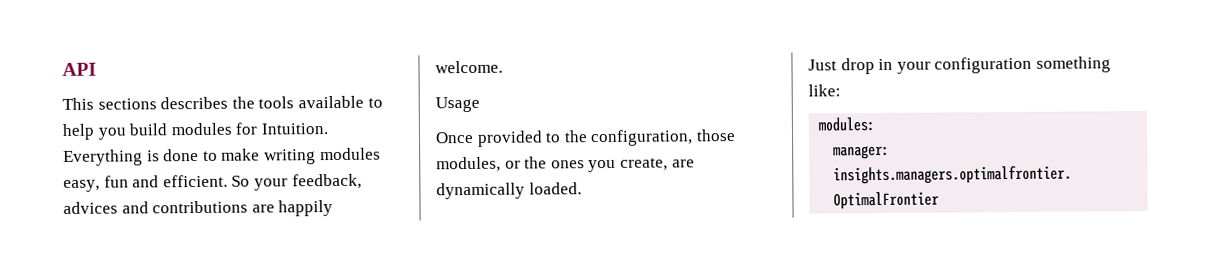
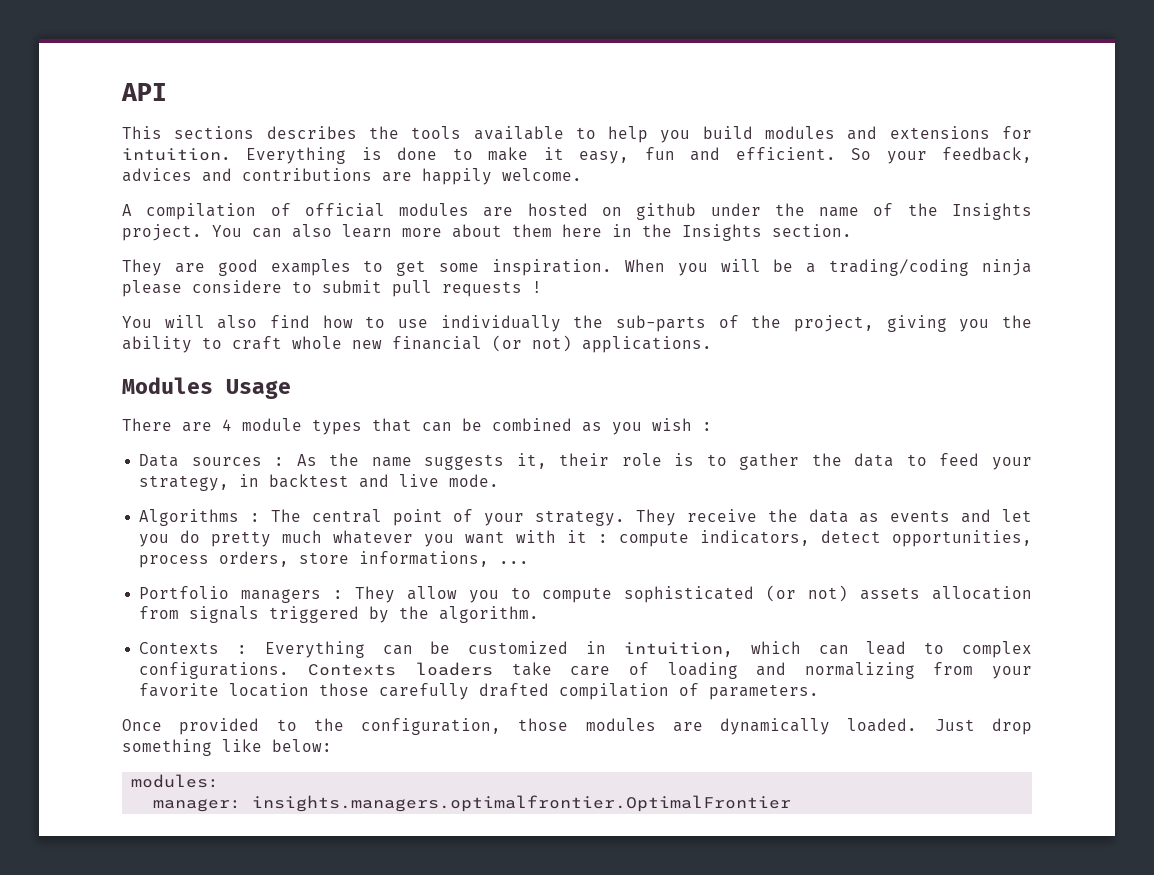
[235,122,328,135] for Intuition. -> [847,126,1032,140] [122,148,231,161] and extensions for intuition.
[263,147,381,165] writing modules -> [543,147,564,160] it
[435,96,480,113] Usage -> [122,203,1033,220] [122,224,852,241] [122,259,1032,276] [122,280,542,297] [122,315,1032,332] [122,335,712,353] [122,377,291,399] [122,418,712,435] [139,453,1032,470] [139,474,500,491] [139,509,1032,526] [139,530,1033,547] [139,551,530,568] [139,585,1033,603] [139,606,540,623] [139,641,1032,658] [139,662,1032,679] [139,683,820,700] A compilation of official modules are hosted on github under the name of the Insights project. You can also learn more about them here in the Insights section. // They are good examples to get some inspiration. When you will be a trading/coding ninja please considere to submit pull requests ! // You will also find how to use individually the sub-parts of the project, giving you the ability to craft whole new financial (or not) applications. // Modules Usage // There are 4 module types that can be combined as you wish : // Data sources : As the name suggests it, their role is to gather the data to feed your strategy, in backtest and live mode. // Algorithms : The central point of your strategy. They receive the data as events and let you do pretty much whatever you want with it : compute indicators, detect opportunities, process orders, store informations, ... // Portfolio managers : They allow you to compute sophisticated (or not) assets allocation from signals triggered by the algorithm. // Contexts : Everything can be customized in intuition, which can lead to complex configurations. Contexts loaders take care of loading and normalizing from your favorite location those carefully drafted compilation of parameters.
[436,156,668,173] modules, or the ones you create, -> [585,718,656,731] modules
(582, 188) // -> (918, 725) none
[878,56,1111,74] [808,84,841,97] in your configuration something like: -> [122,739,332,756] something like below:

